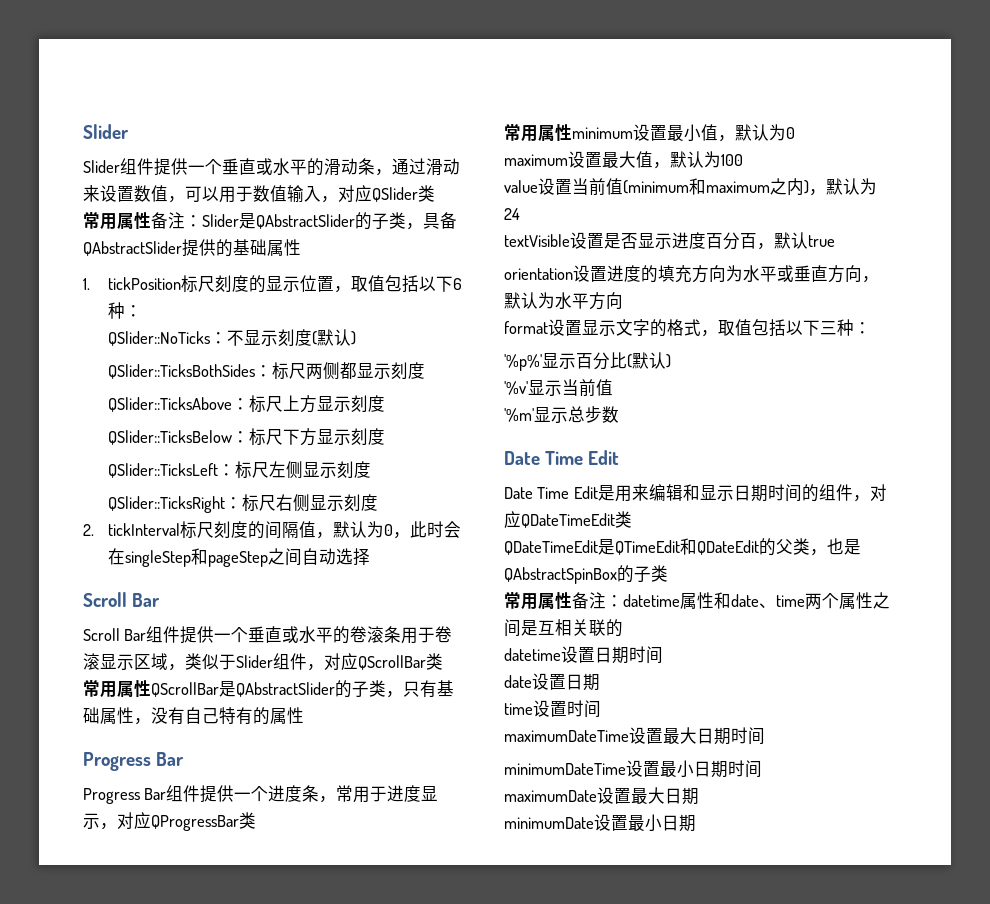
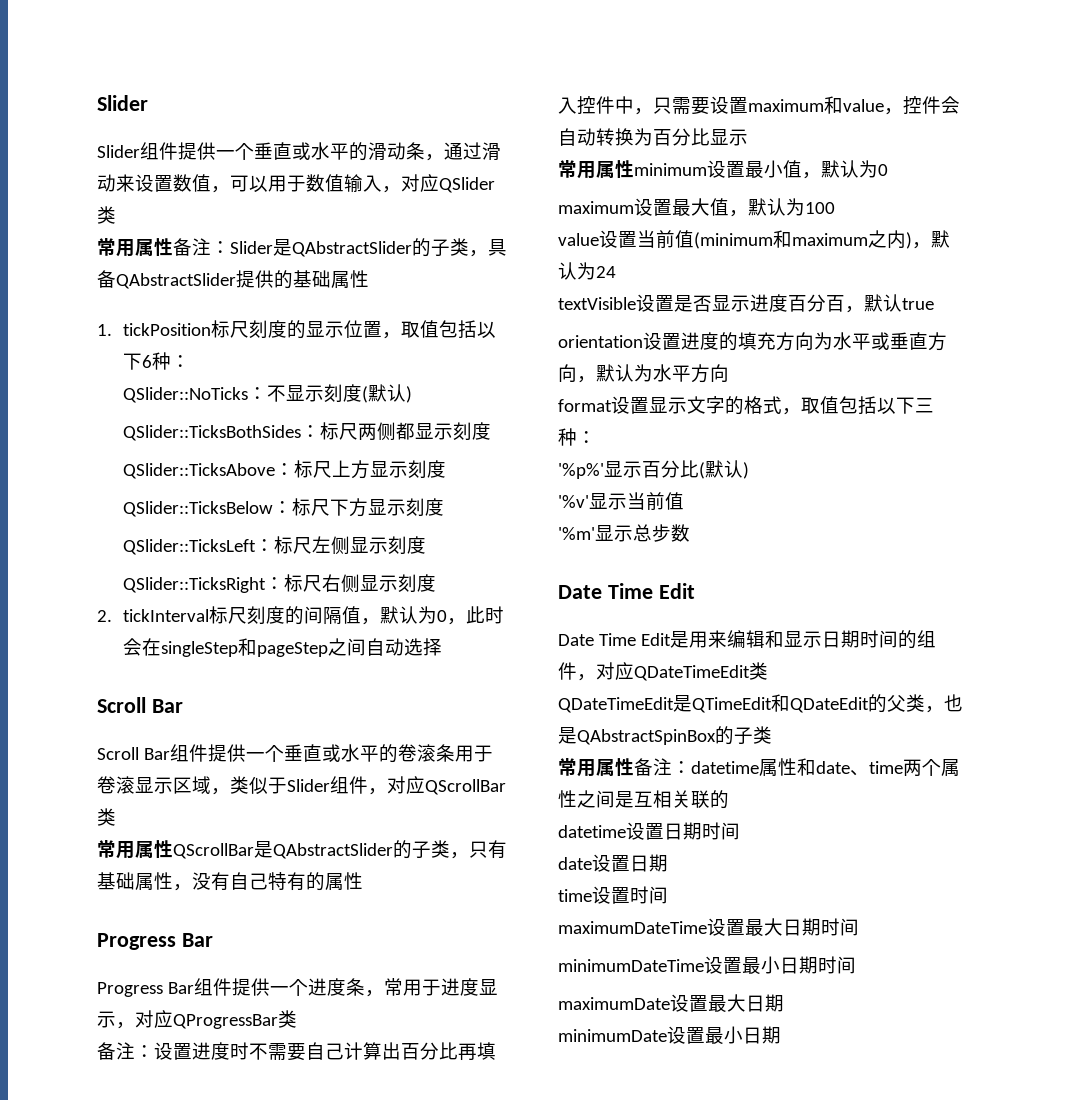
(256, 820) none -> [97,1042,496,1061] [558,96,960,115] [558,128,748,146] // 备注：设置进度时不需要自己计算出百分比再填入控件中，只需要设置maximum和value，控件会自动转换为百分比显示

